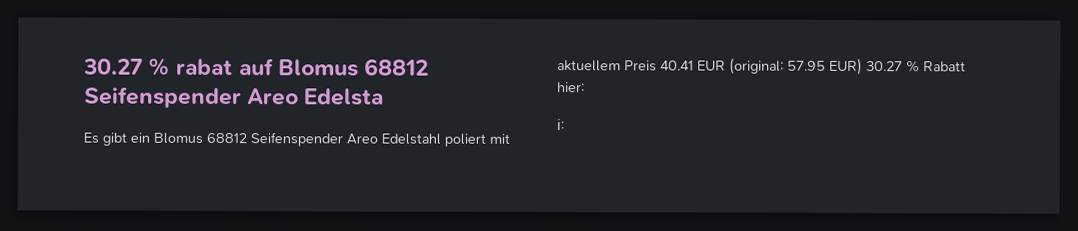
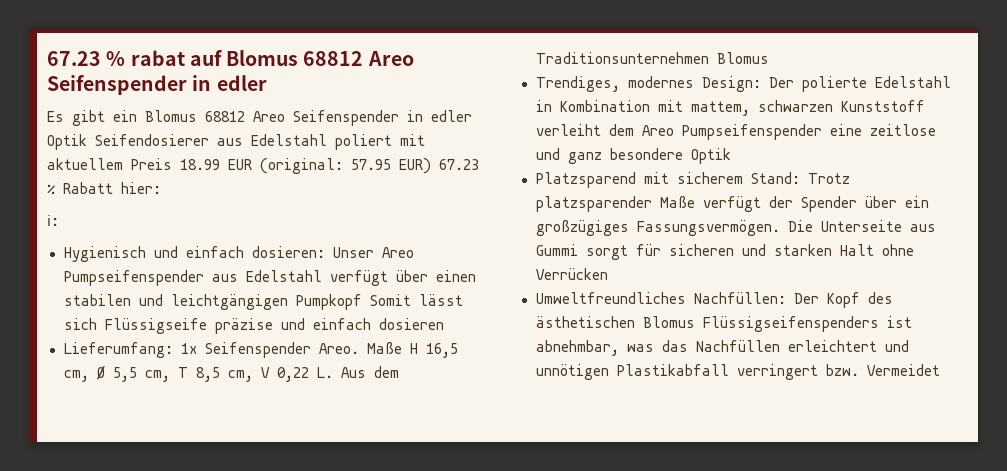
[83,58,143,75] 30.27 -> [47,51,101,66] 67.23
[84,86,385,109] Seifenspender Areo Edelsta -> [367,51,414,66] [47,75,267,95] Areo Seifenspender in edler
[250,132,378,147] Seifenspender Areo -> [253,110,472,126] [47,134,243,150] Areo Seifenspender in edler Optik Seifendosierer aus
[660,60,694,71] 40.41 -> [180,159,220,170] 18.99
[866,61,903,72] 30.27 -> [439,159,479,170] 67.23
(564, 125) none -> [63,246,414,262] [63,270,476,286] [63,294,463,310] [63,318,444,334] [63,342,458,358] [63,365,399,382] [535,52,769,64] [535,76,951,92] [535,100,925,116] [535,124,936,140] [535,148,731,164] [535,172,850,188] [535,196,929,212] [535,220,936,236] [535,244,914,260] [535,268,608,280] [535,292,893,308] [535,316,912,332] [535,340,909,356] [535,364,940,380] // Hygienisch und einfach dosieren: Unser Areo Pumpseifenspender aus Edelstahl verfügt über einen stabilen und leichtgängigen Pumpkopf Somit lässt sich Flüssigseife präzise und einfach dosieren // Lieferumfang: 1x Seifenspender Areo. Maße H 16,5 cm, Ø 5,5 cm, T 8,5 cm, V 0,22 L. Aus dem Traditionsunternehmen Blomus // Trendiges, modernes Design: Der polierte Edelstahl in Kombination mit mattem, schwarzen Kunststoff verleiht dem Areo Pumpseifenspender eine zeitlose und ganz besondere Optik // Platzsparend mit sicherem Stand: Trotz platzsparender Maße verfügt der Spender über ein großzügiges Fassungsvermögen. Die Unterseite aus Gummi sorgt für sicheren und starken Halt ohne Verrücken // Umweltfreundliches Nachfüllen: Der Kopf des ästhetischen Blomus Flüssigseifenspenders ist abnehmbar, was das Nachfüllen erleichtert und unnötigen Plastikabfall verringert bzw. Vermeidet

